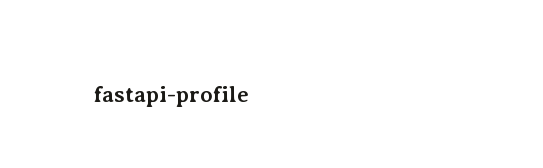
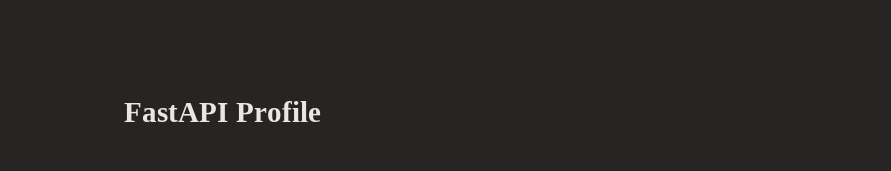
[94,86,249,107] fastapi-profile -> [124,101,321,122] FastAPI Profile

